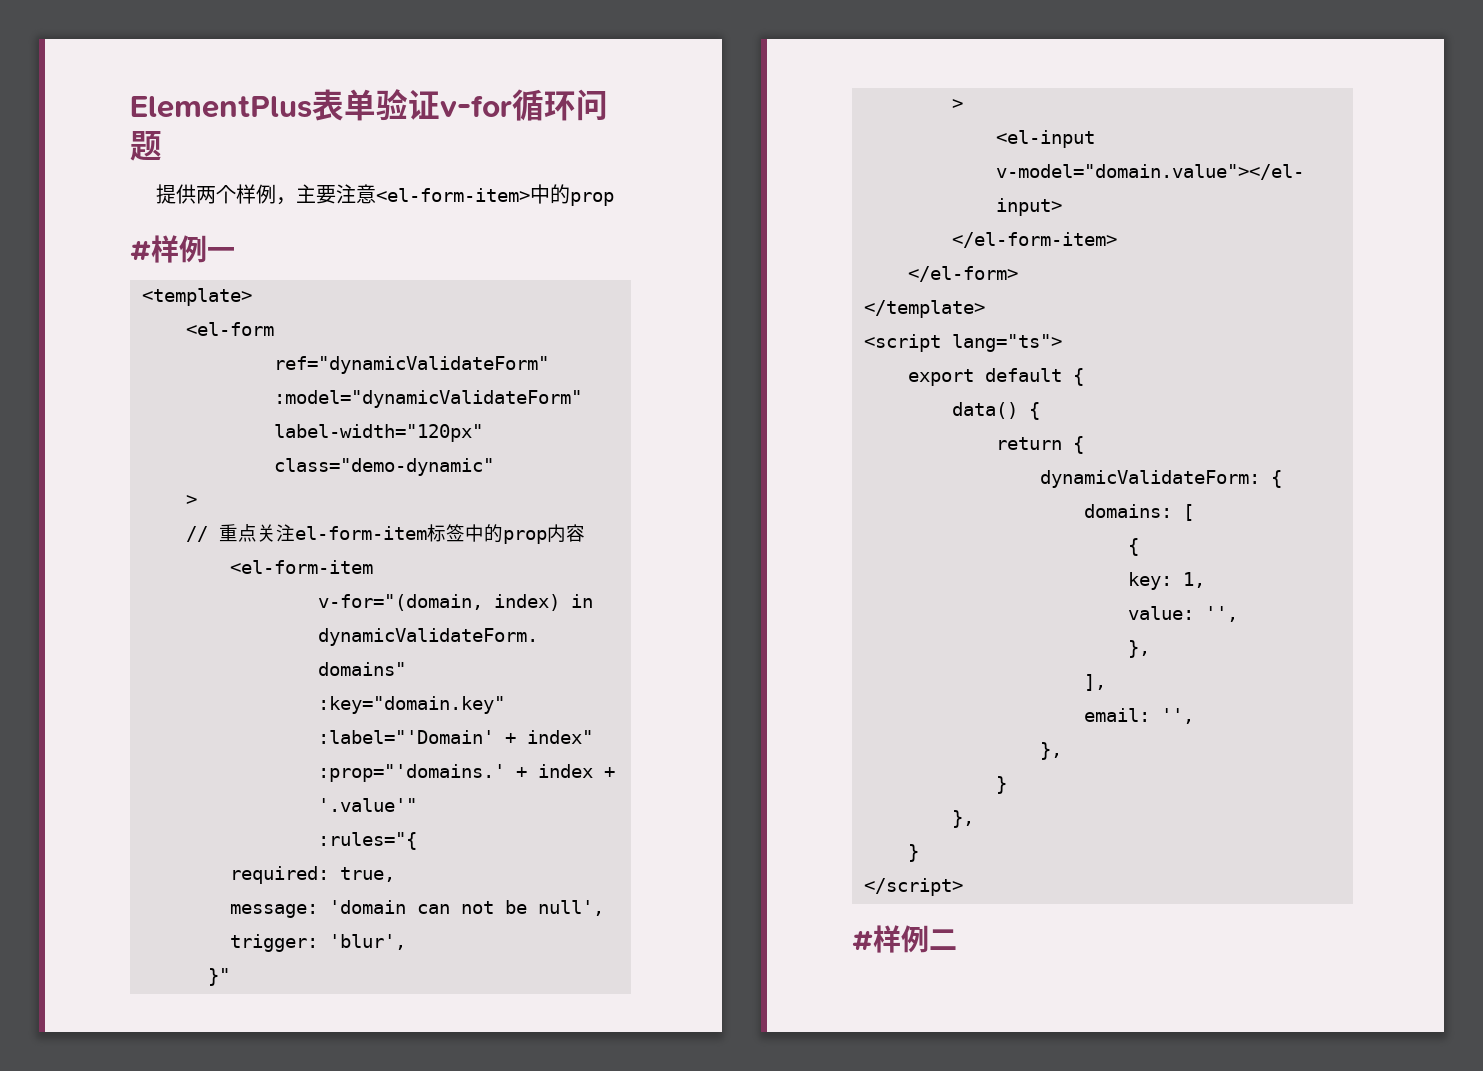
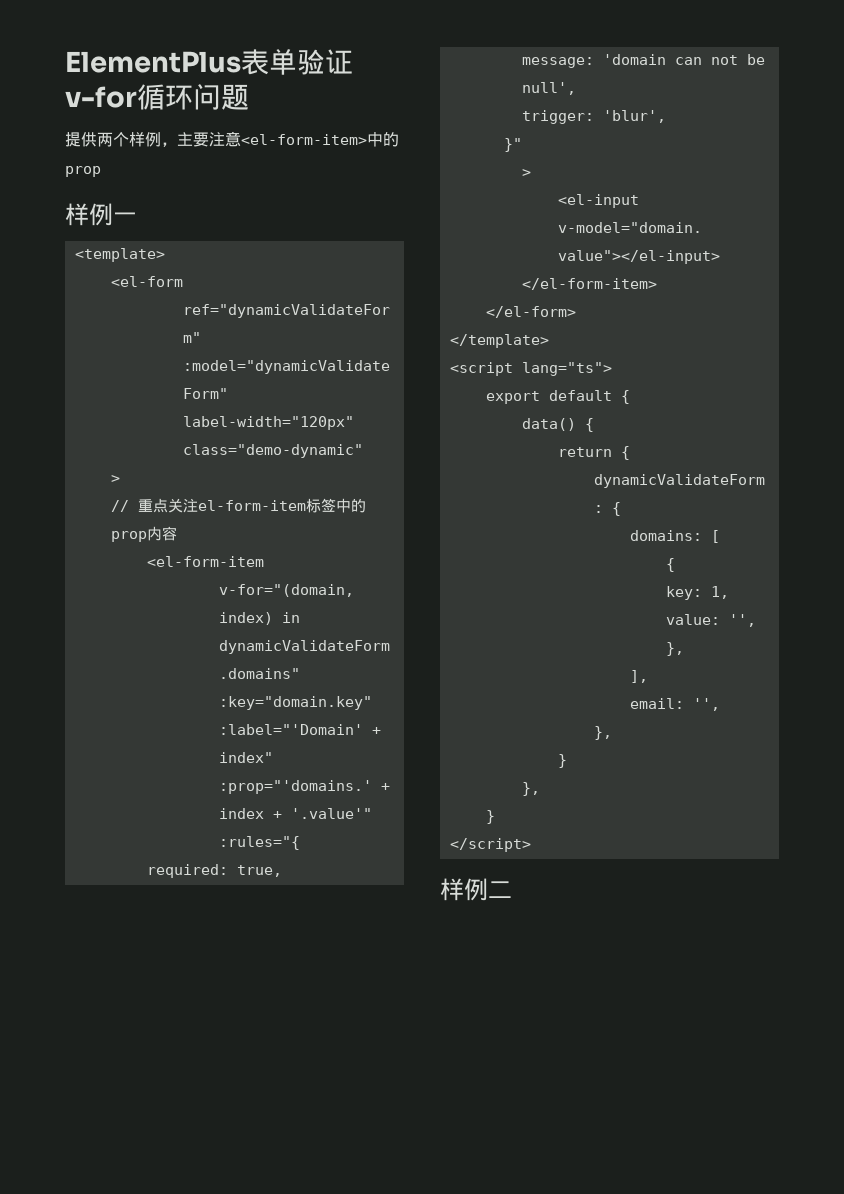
[130,240,151,261] # -> (101, 171) none
[852,930,873,951] # -> (531, 845) none

